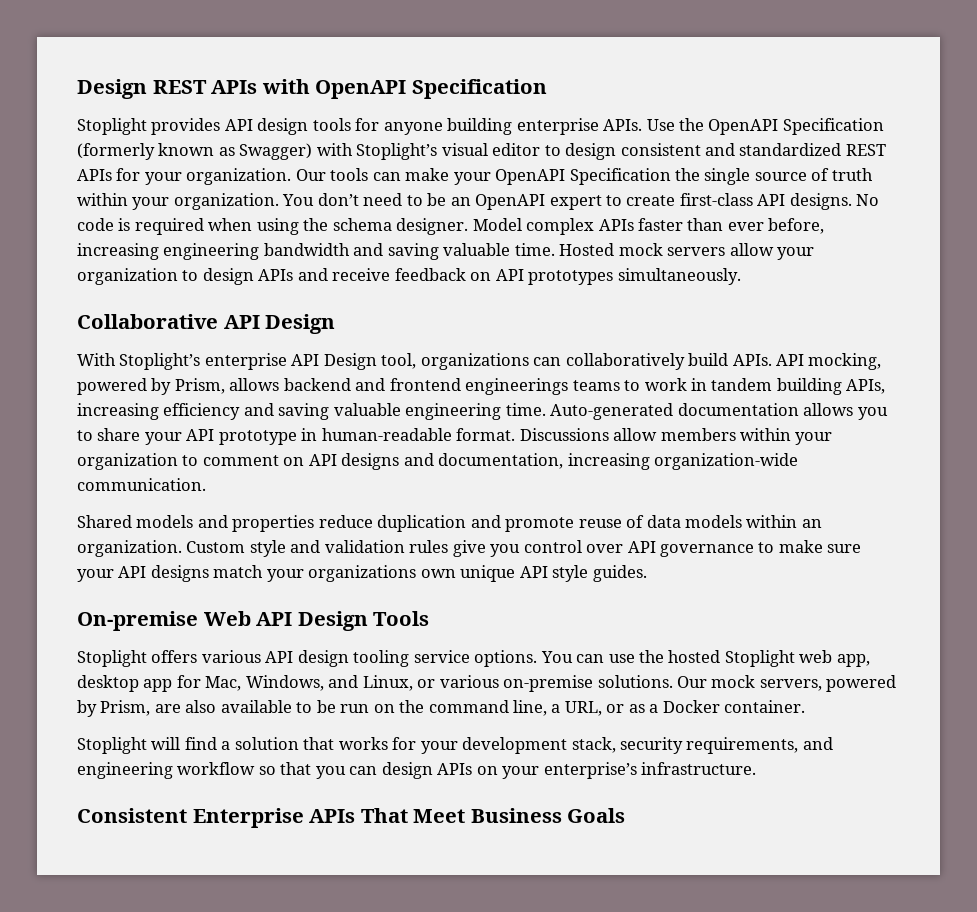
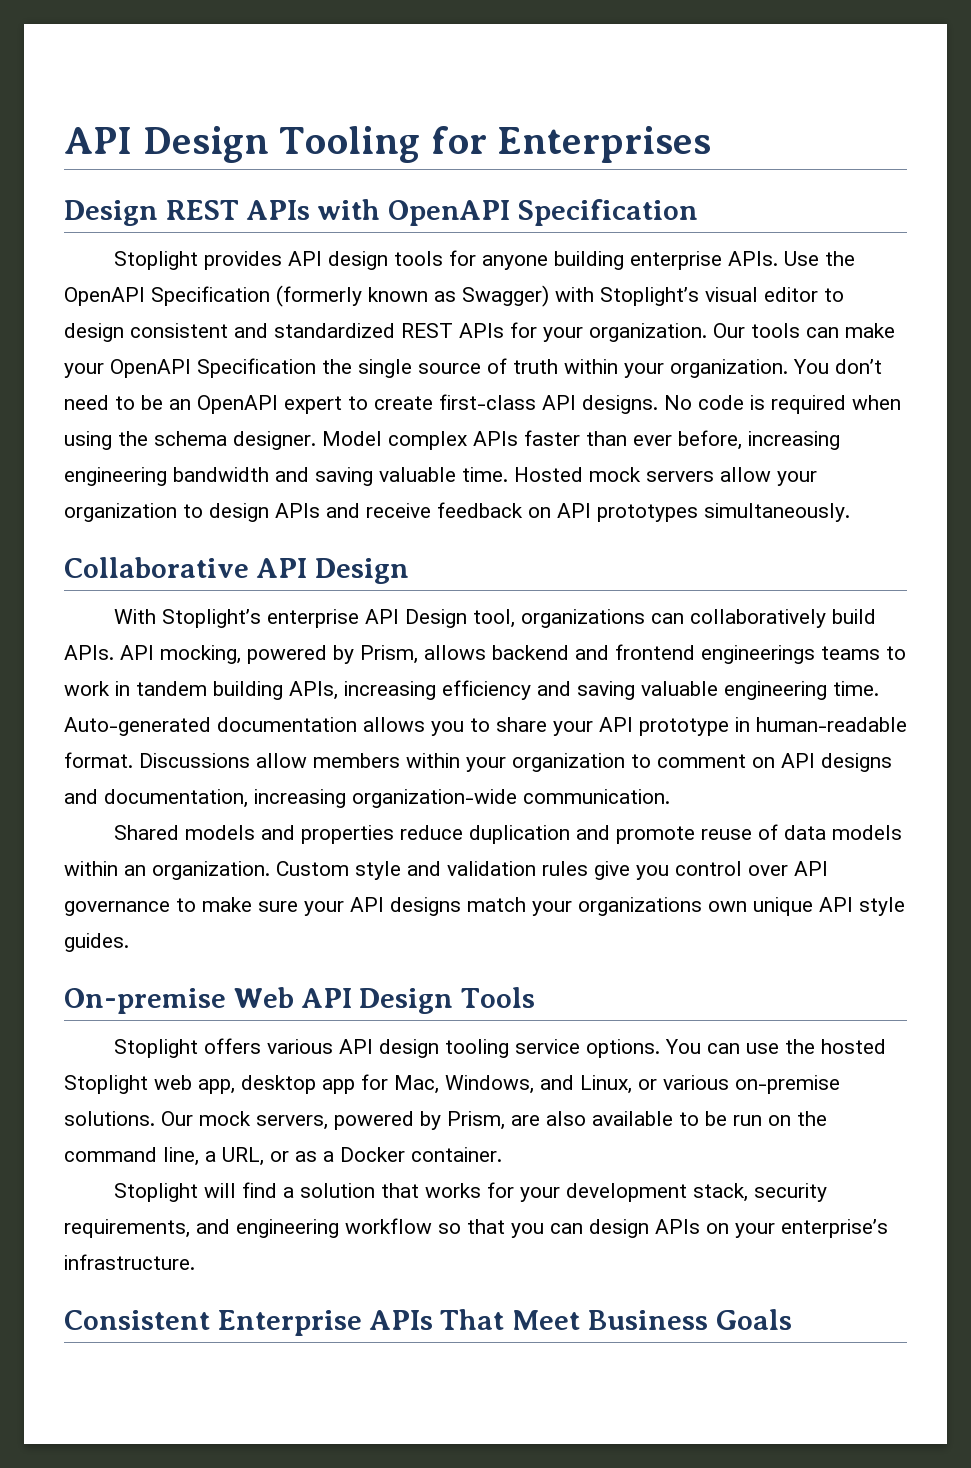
(77, 89) none -> [64,126,712,163] API Design Tooling for Enterprises //

